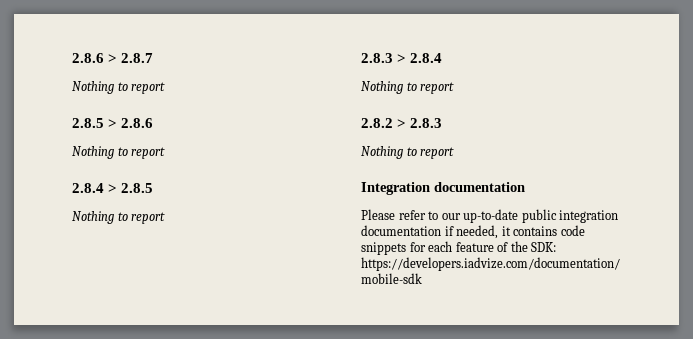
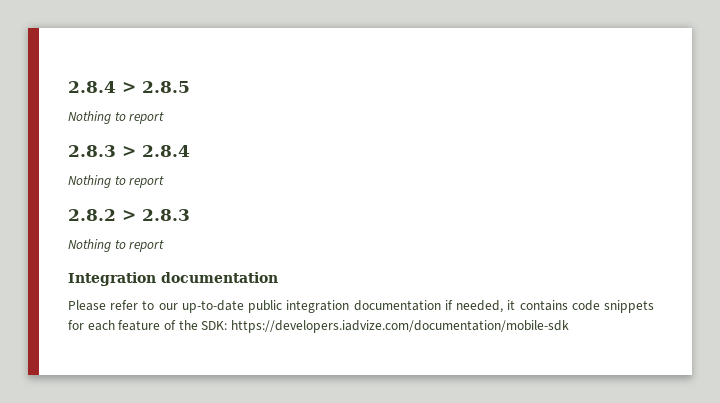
[72,53,154,63] [72,81,166,94] [72,118,154,128] [72,146,166,159] 2.8.6 > 2.8.7 // Nothing to report // 2.8.5 > 2.8.6 // Nothing to report // -> (68, 87) none

